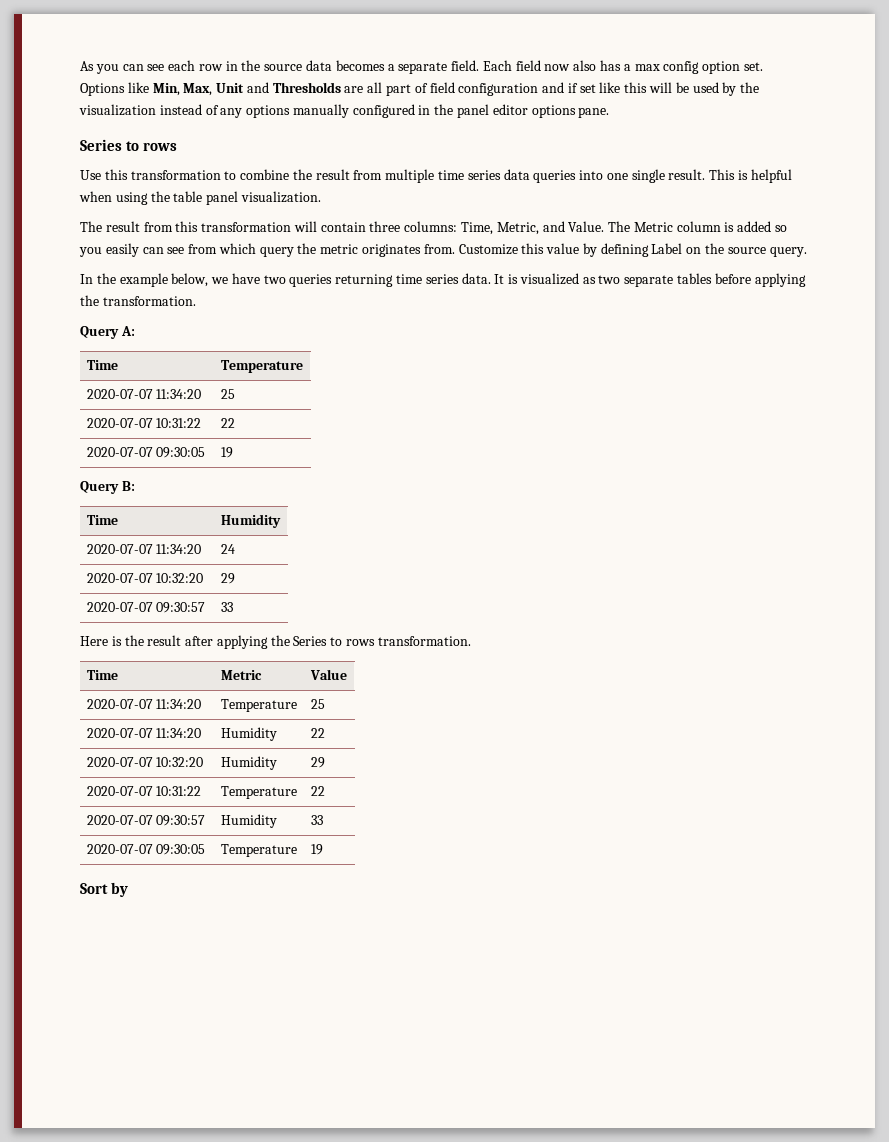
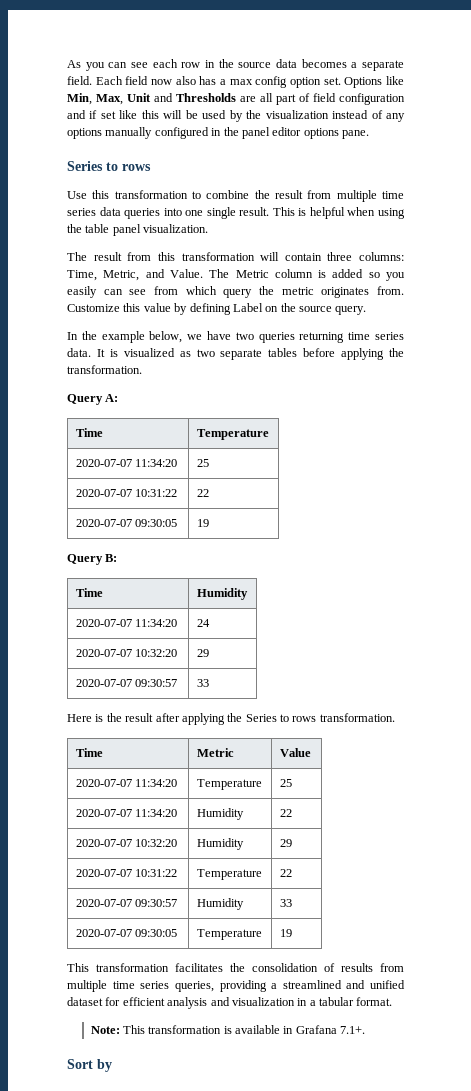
(323, 849) none -> [67,963,404,972] [67,980,405,992] [67,997,393,1009] [90,1025,366,1034] // This transformation facilitates the consolidation of results from multiple time series queries, providing a streamlined and unified dataset for efficient analysis and visualization in a tabular format. // Note: This transformation is available in Grafana 7.1+.

